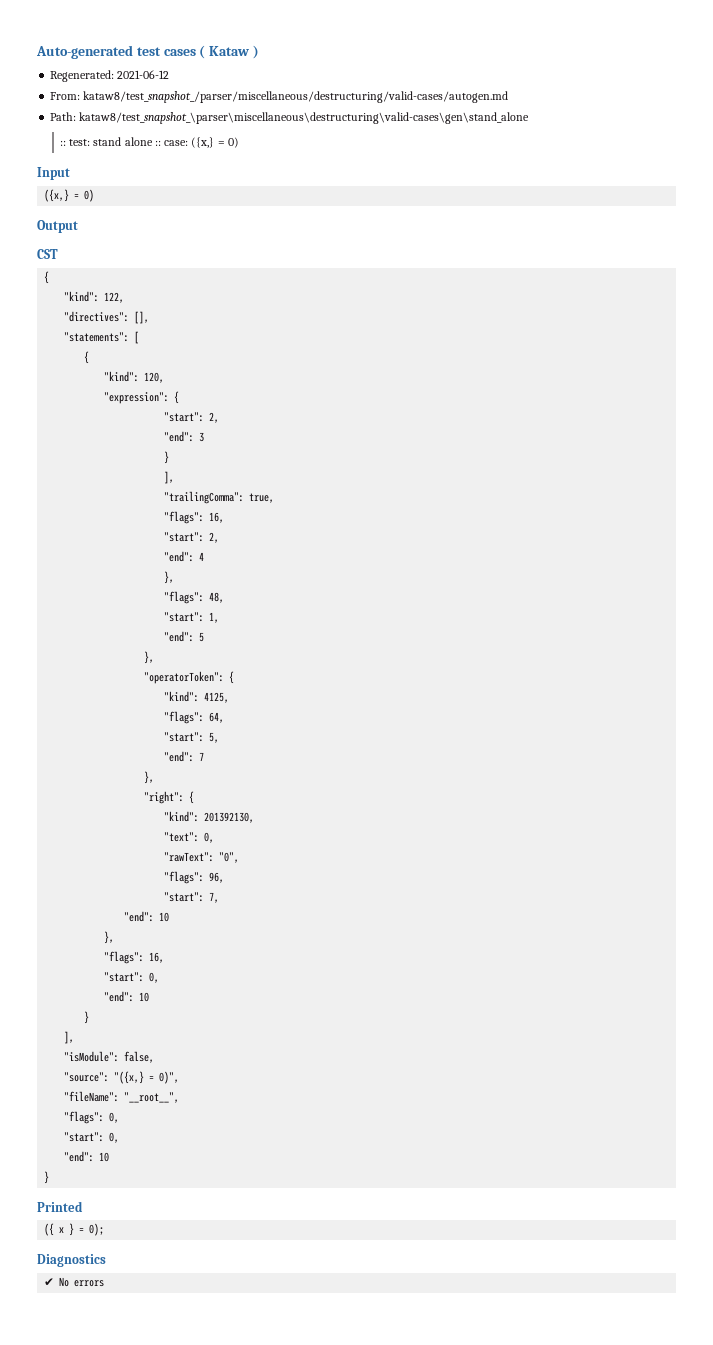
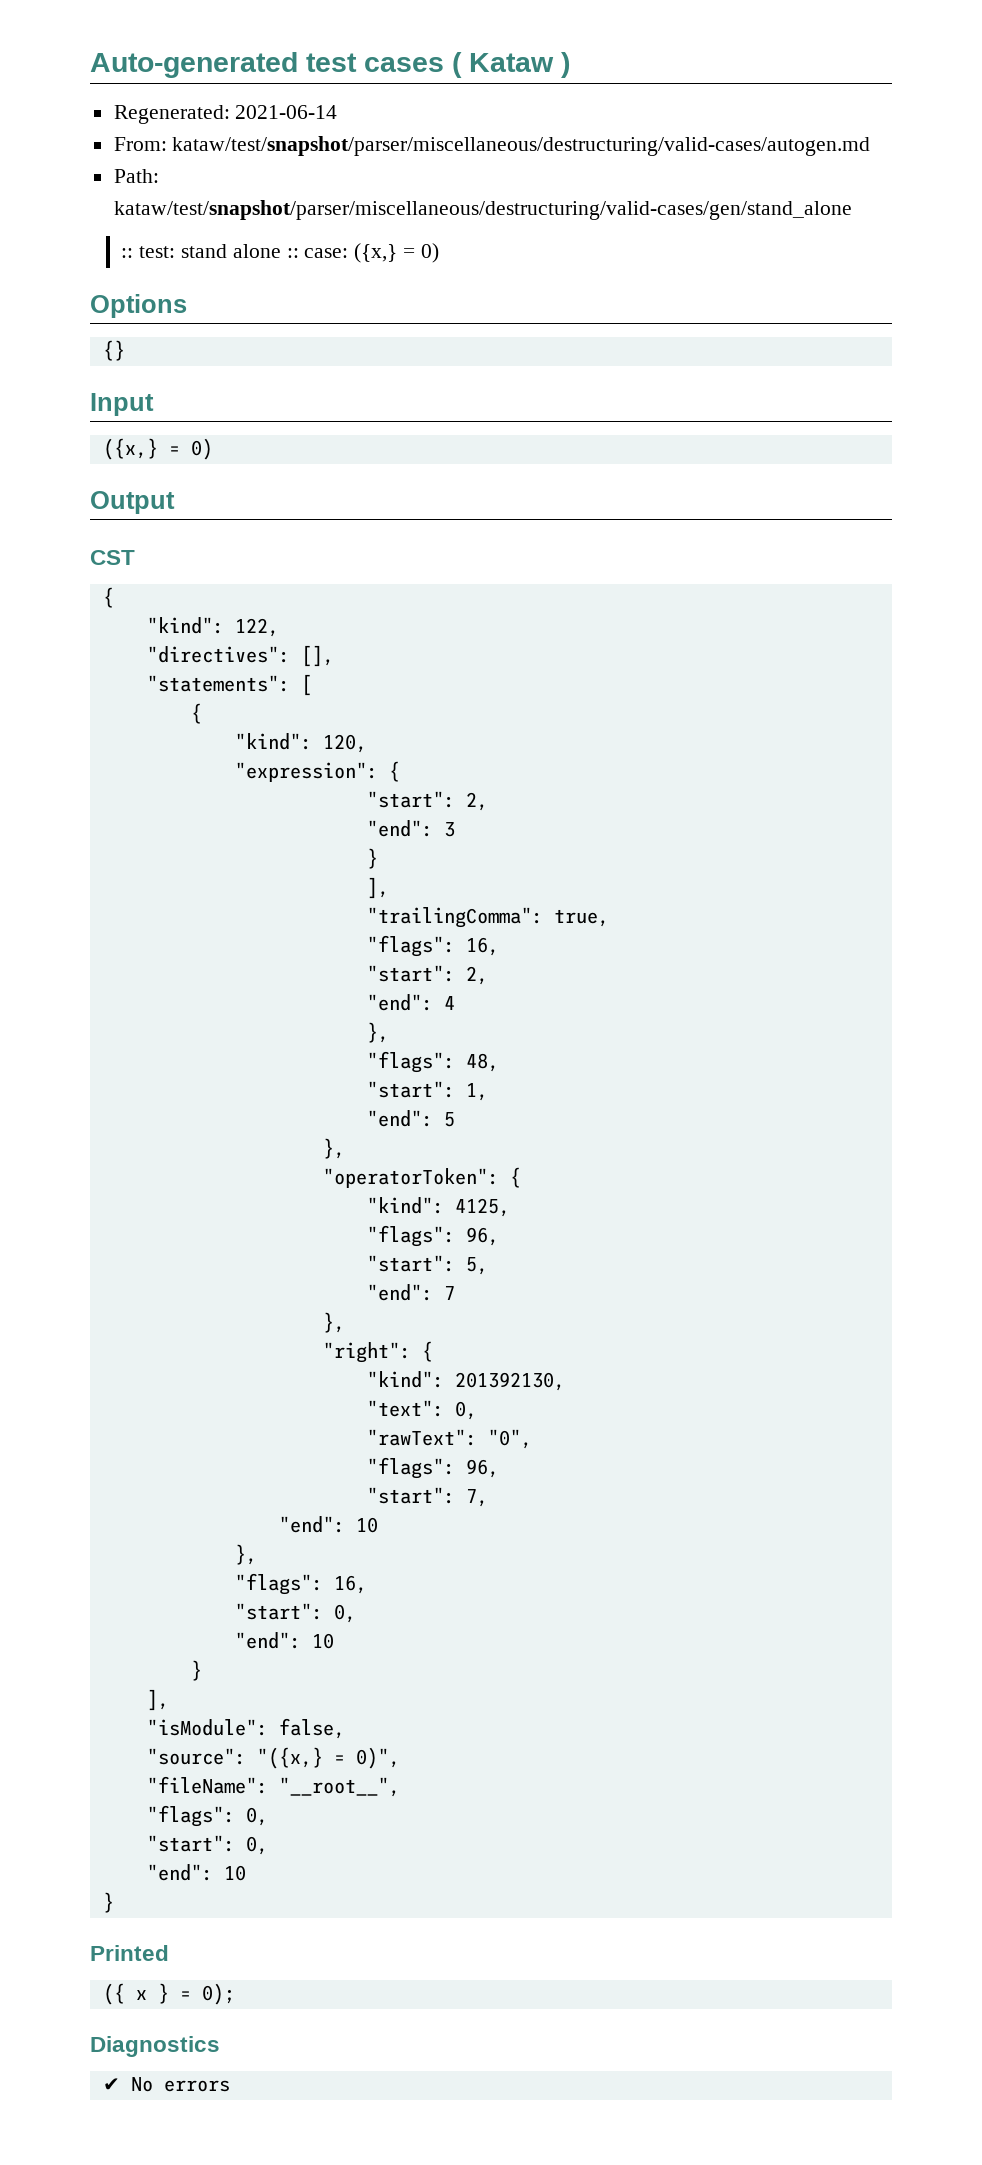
[117,70,170,79] 2021-06-12 -> [235,105,338,119] 2021-06-14
[83,91,509,103] kataw8/test_snapshot_/parser/miscellaneous/destructuring/valid-cases/autogen.md -> [172,136,871,156] kataw/test/snapshot/parser/miscellaneous/destructuring/valid-cases/autogen.md
[79,112,530,124] kataw8/test_snapshot_\parser\miscellaneous\destructuring\valid-cases\gen\stand_alone -> [113,200,852,220] kataw/test/snapshot/parser/miscellaneous/destructuring/valid-cases/gen/stand_alone
(239, 142) none -> [90,294,187,318] [102,340,125,361] // Options // {}
[209,712,225,723] 64, -> [465,1227,499,1246] 96,

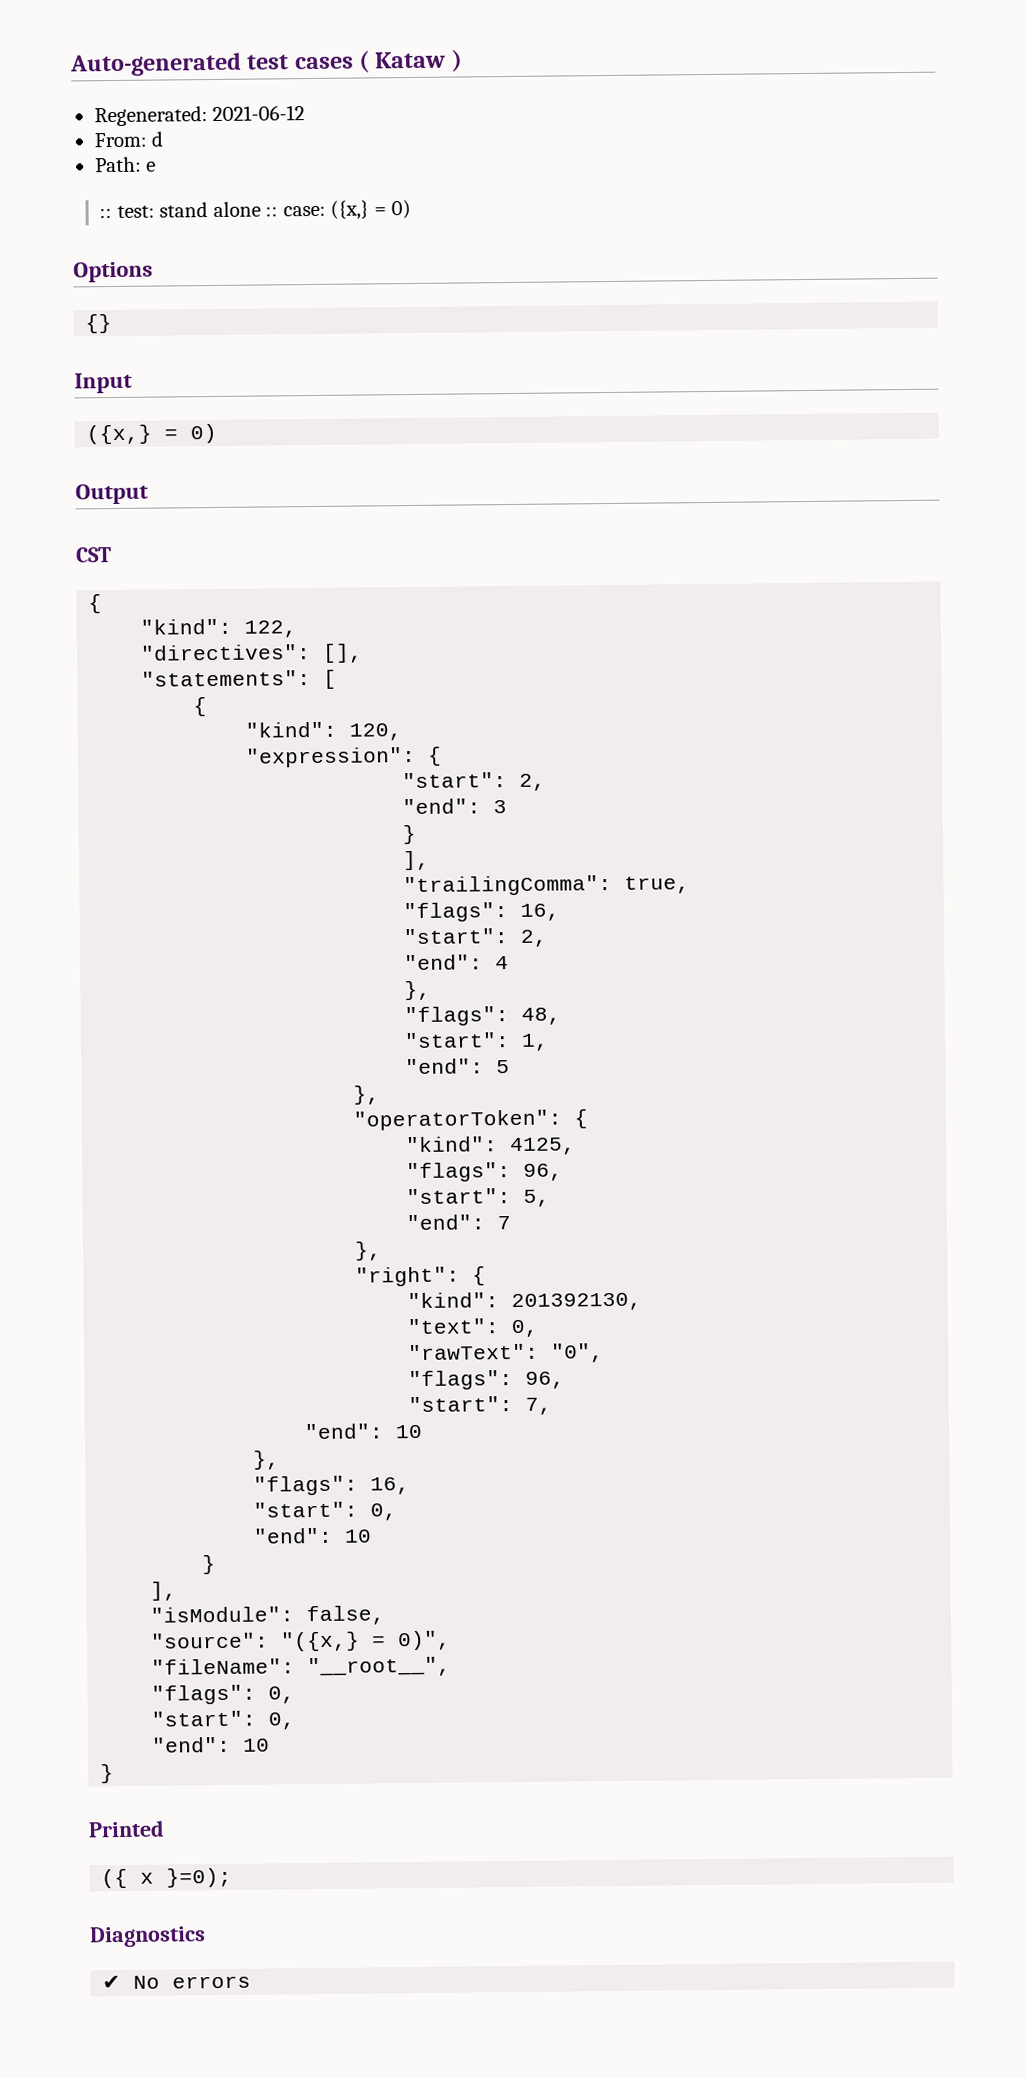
[235,105,338,119] 2021-06-14 -> [212,105,306,121] 2021-06-12
[172,136,871,156] kataw/test/snapshot/parser/miscellaneous/destructuring/valid-cases/autogen.md -> [151,131,164,147] d
[113,200,852,220] kataw/test/snapshot/parser/miscellaneous/destructuring/valid-cases/gen/stand_alone -> [146,161,157,172] e
[157,1983,235,2005] } = 0); -> [166,1867,233,1888] }=0);

